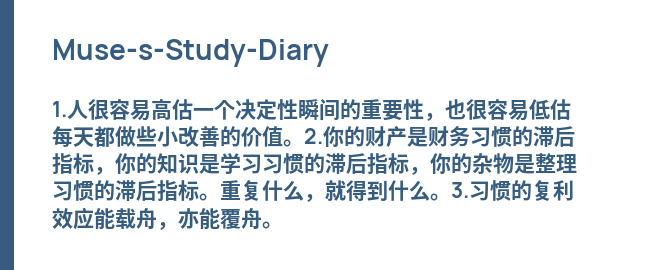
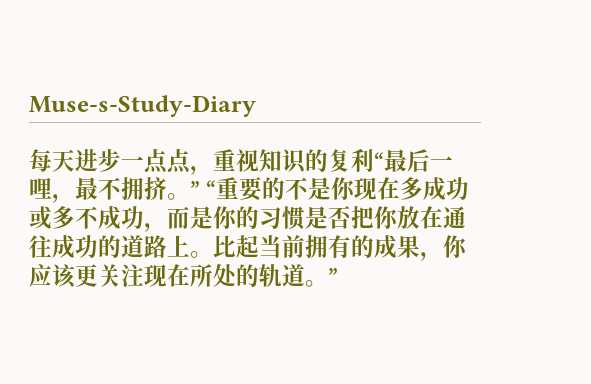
[52,99,571,121] [52,126,575,148] [52,153,577,175] [52,180,574,202] [52,207,283,230] 1.人很容易高估一个决定性瞬间的重要性，也很容易低估每天都做些小改善的价值。2.你的财产是财务习惯的滞后指标，你的知识是学习习惯的滞后指标，你的杂物是整理习惯的滞后指标。重复什么，就得到什么。3.习惯的复利效应能载舟，亦能覆舟。 -> [29,148,453,175] [29,177,470,203] [29,206,466,232] [29,235,468,261] [29,264,338,288] 每天进步一点点，重视知识的复利“最后一哩，最不拥挤。” “重要的不是你现在多成功或多不成功，而是你的习惯是否把你放在通往成功的道路上。比起当前拥有的成果，你应该更关注现在所处的轨道。”

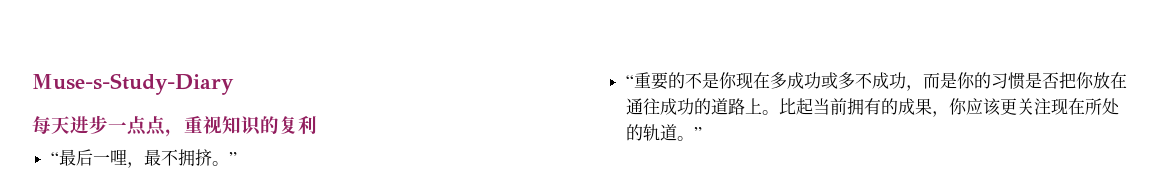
(374, 160) none -> (317, 125) //
(200, 189) none -> (237, 158) //

